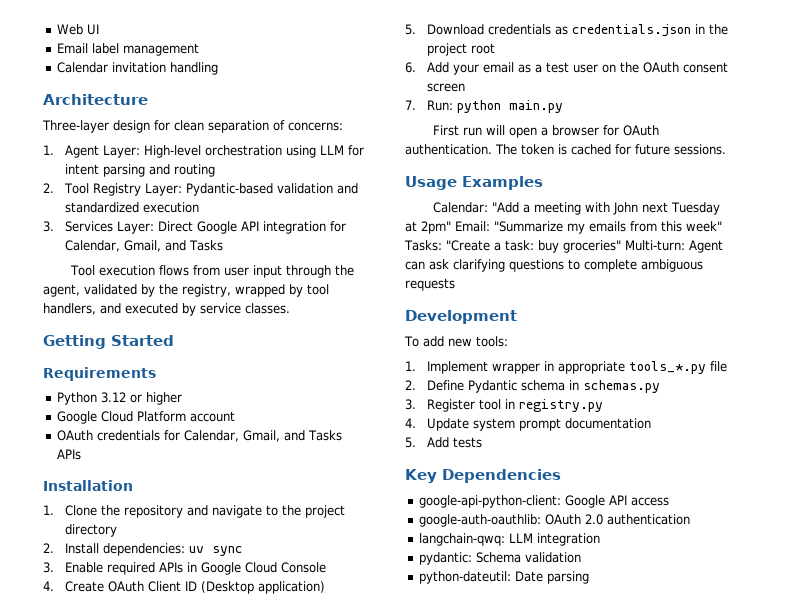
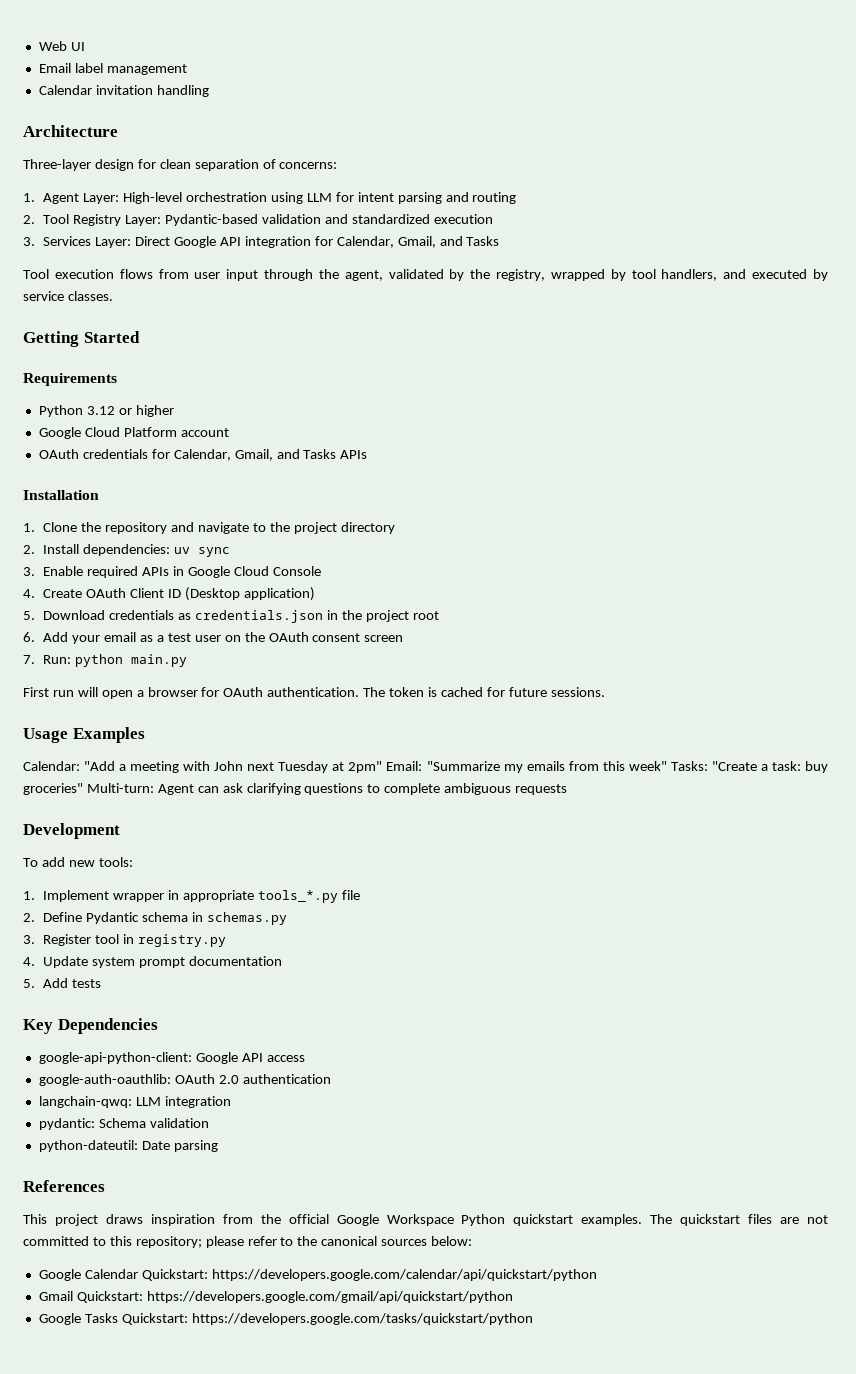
(590, 577) none -> [23,1180,105,1192] [23,1214,828,1226] [23,1236,473,1248] [38,1269,597,1281] [38,1291,513,1303] [38,1313,533,1325] // References // This project draws inspiration from the official Google Workspace Python quickstart examples. The quickstart files are not committed to this repository; please refer to the canonical sources below: // Google Calendar Quickstart: https://developers.google.com/calendar/api/quickstart/python // Gmail Quickstart: https://developers.google.com/gmail/api/quickstart/python // Google Tasks Quickstart: https://developers.google.com/tasks/quickstart/python

